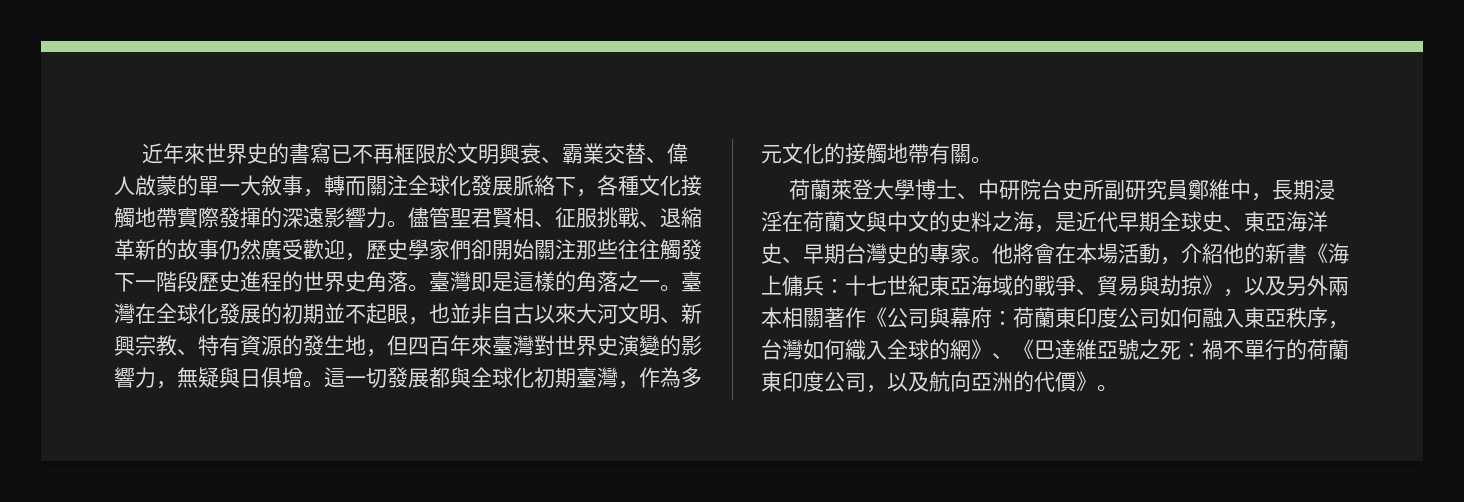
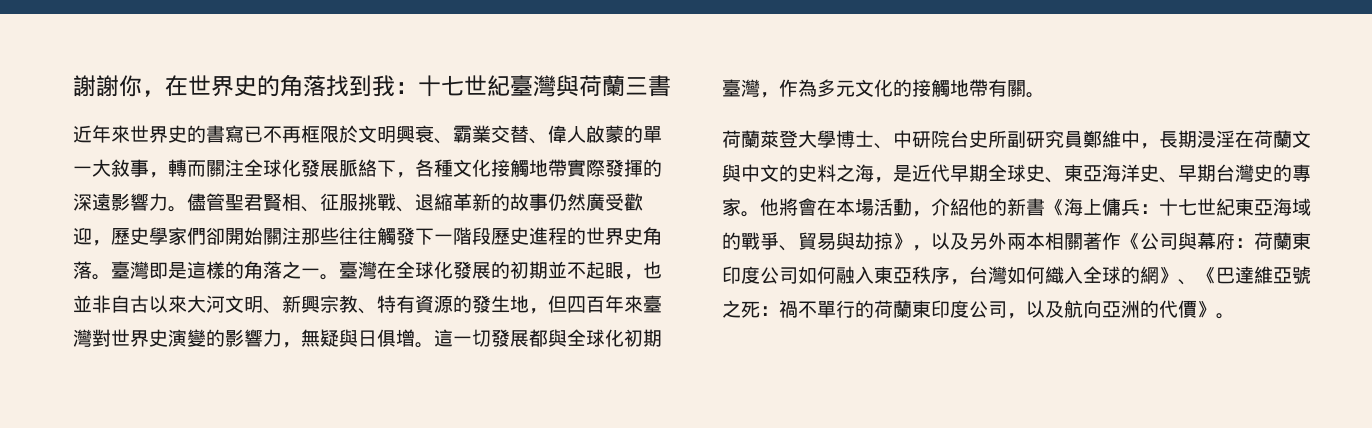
(142, 153) none -> [73,74,671,97] 謝謝你，在世界史的角落找到我：十七世紀臺灣與荷蘭三書 //

